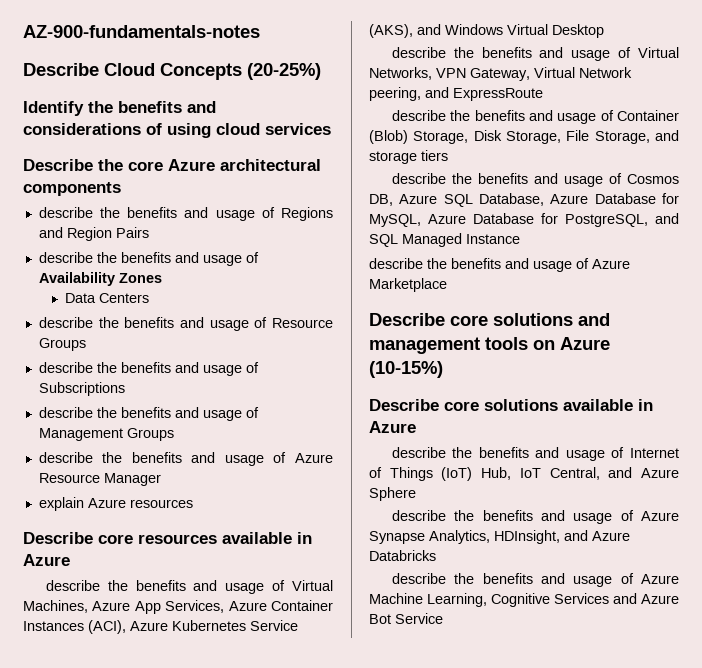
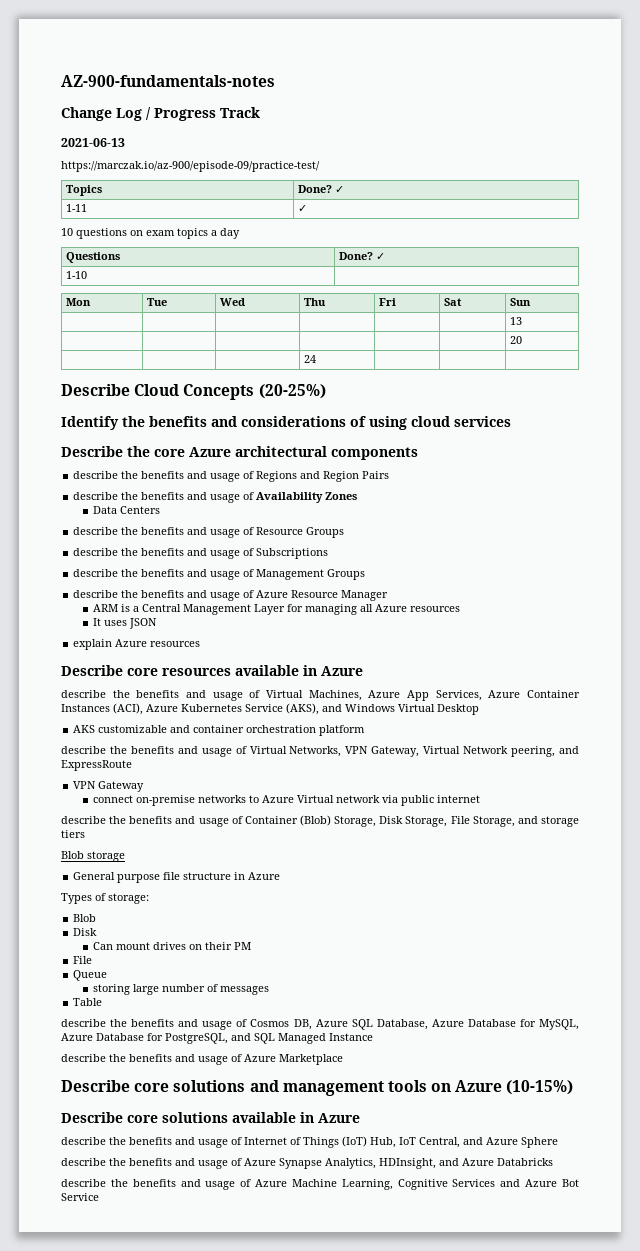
(260, 31) none -> [61,107,260,121] [61,138,125,147] [61,161,320,172] [66,185,103,196] [298,185,345,193] [66,204,88,212] [298,205,308,212] [61,228,240,239] [66,252,121,263] [339,252,386,260] [66,271,88,279] [66,298,92,306] [147,298,168,306] [220,298,246,306] [304,298,327,306] [379,298,397,306] [444,298,463,306] [510,298,532,306] [510,317,523,325] [510,336,523,344] [304,355,317,363] // Change Log / Progress Track // 2021-06-13 // https://marczak.io/az-900/episode-09/practice-test/ // Topics | Done? ✓ // 1-11 | ✓ // 10 questions on exam topics a day // Questions | Done? ✓ // 1-10 | // Mon | Tue | Wed | Thu | Fri | Sat | Sun // | | | | | | 13 // | | | | | | 20 // | | | 24 | | |
(161, 479) none -> [93,604,461,615] [93,618,158,629] // ARM is a Central Management Layer for managing all Azure resources // It uses JSON
(604, 31) none -> [73,725,366,736] // AKS customizable and container orchestration platform
(543, 94) none -> [73,781,145,792] [93,795,481,806] // VPN Gateway // connect on-premise networks to Azure Virtual network via public internet
(448, 155) none -> [61,851,125,862] [73,872,281,883] [61,893,149,904] [73,914,97,922] [73,928,98,936] [93,942,252,950] [73,956,93,964] [73,970,108,981] [93,984,270,995] [73,998,103,1006] // Blob storage // General purpose file structure in Azure // Types of storage: // Blob // Disk // Can mount drives on their PM // File // Queue // storing large number of messages // Table

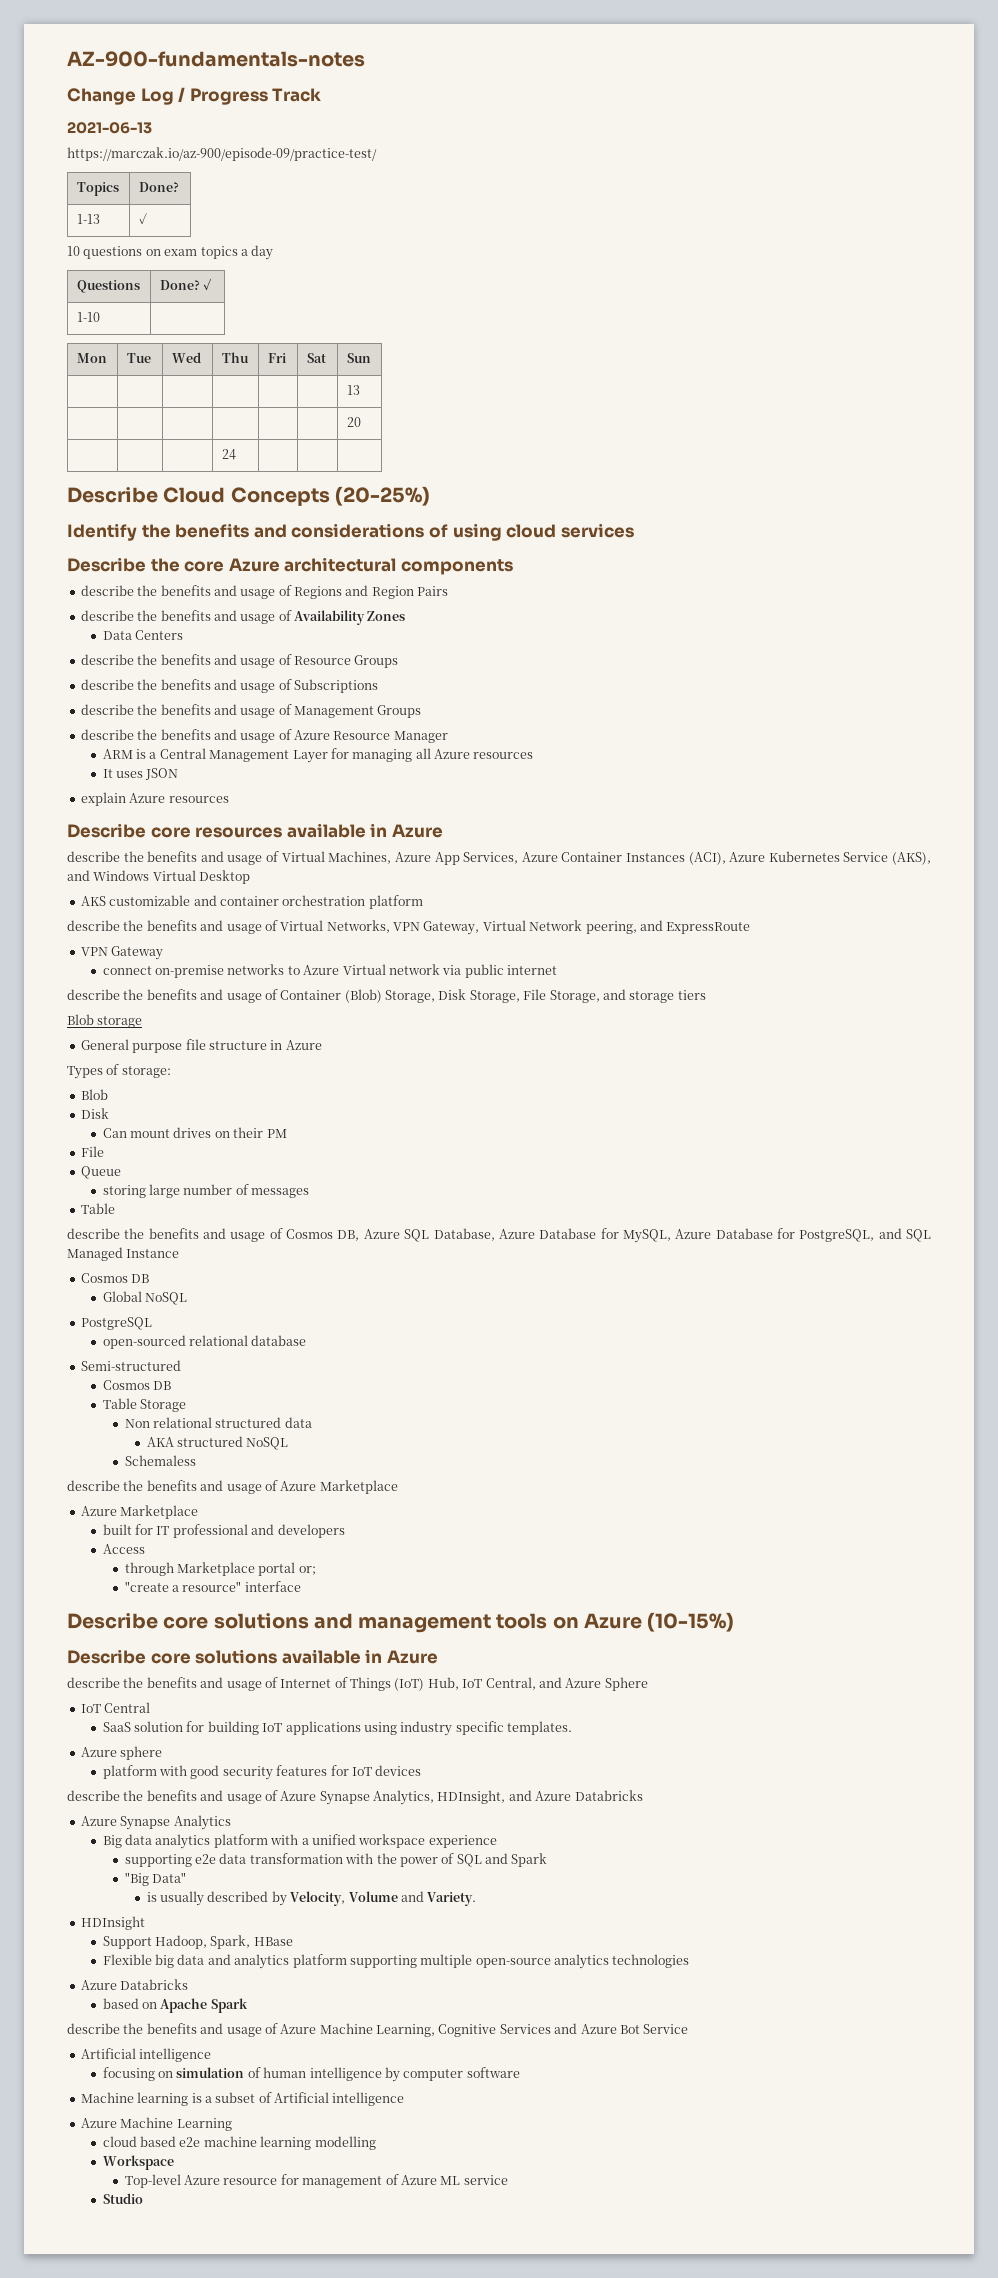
[335,186,345,193] [66,204,88,212] ✓ // 1-11 -> [76,214,100,224] // 1-13
(373, 1037) none -> [80,1273,150,1283] [102,1291,188,1305] [80,1317,152,1330] [102,1335,307,1349] [80,1360,181,1371] [102,1380,172,1390] [102,1398,187,1412] [124,1417,312,1428] [146,1436,289,1450] [124,1455,196,1466] // Cosmos DB // Global NoSQL // PostgreSQL // open-sourced relational database // Semi-structured // Cosmos DB // Table Storage // Non relational structured data // AKA structured NoSQL // Schemaless
(343, 1059) none -> [80,1505,199,1519] [102,1524,345,1538] [102,1544,145,1554] [124,1562,316,1576] [124,1581,301,1592] // Azure Marketplace // built for IT professional and developers // Access // through Marketplace portal or; // "create a resource" interface
(558, 1142) none -> [80,1702,151,1713] [102,1721,573,1736] [80,1746,163,1760] [102,1765,422,1780] // IoT Central // SaaS solution for building IoT applications using industry specific templates. // Azure sphere // platform with good security features for IoT devices
(553, 1162) none -> [80,1815,231,1830] [102,1834,497,1849] [124,1853,548,1867] [124,1872,187,1886] [146,1891,477,1906] [80,1916,145,1930] [102,1935,293,1949] [102,1954,690,1969] [80,1979,189,1990] [102,1998,248,2013] // Azure Synapse Analytics // Big data analytics platform with a unified workspace experience // supporting e2e data transformation with the power of SQL and Spark // "Big Data" // is usually described by Velocity, Volume and Variety. // HDInsight // Support Hadoop, Spark, HBase // Flexible big data and analytics platform supporting multiple open-source analytics technologies // Azure Databricks // based on Apache Spark
(99, 1197) none -> [80,2048,212,2062] [102,2067,520,2082] [80,2092,405,2106] [80,2117,232,2131] [102,2136,376,2150] [102,2155,174,2170] [124,2174,508,2188] [102,2193,143,2204] // Artificial intelligence // focusing on simulation of human intelligence by computer software // Machine learning is a subset of Artificial intelligence // Azure Machine Learning // cloud based e2e machine learning modelling // Workspace // Top-level Azure resource for management of Azure ML service // Studio

